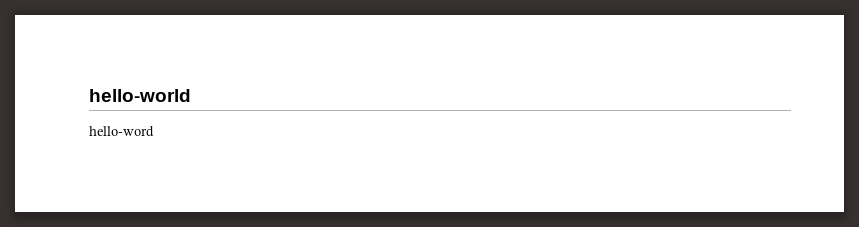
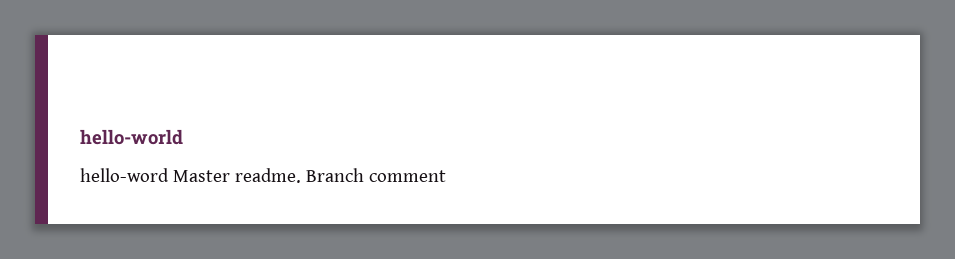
(154, 131) none -> [172,168,446,183] Master readme. Branch comment

